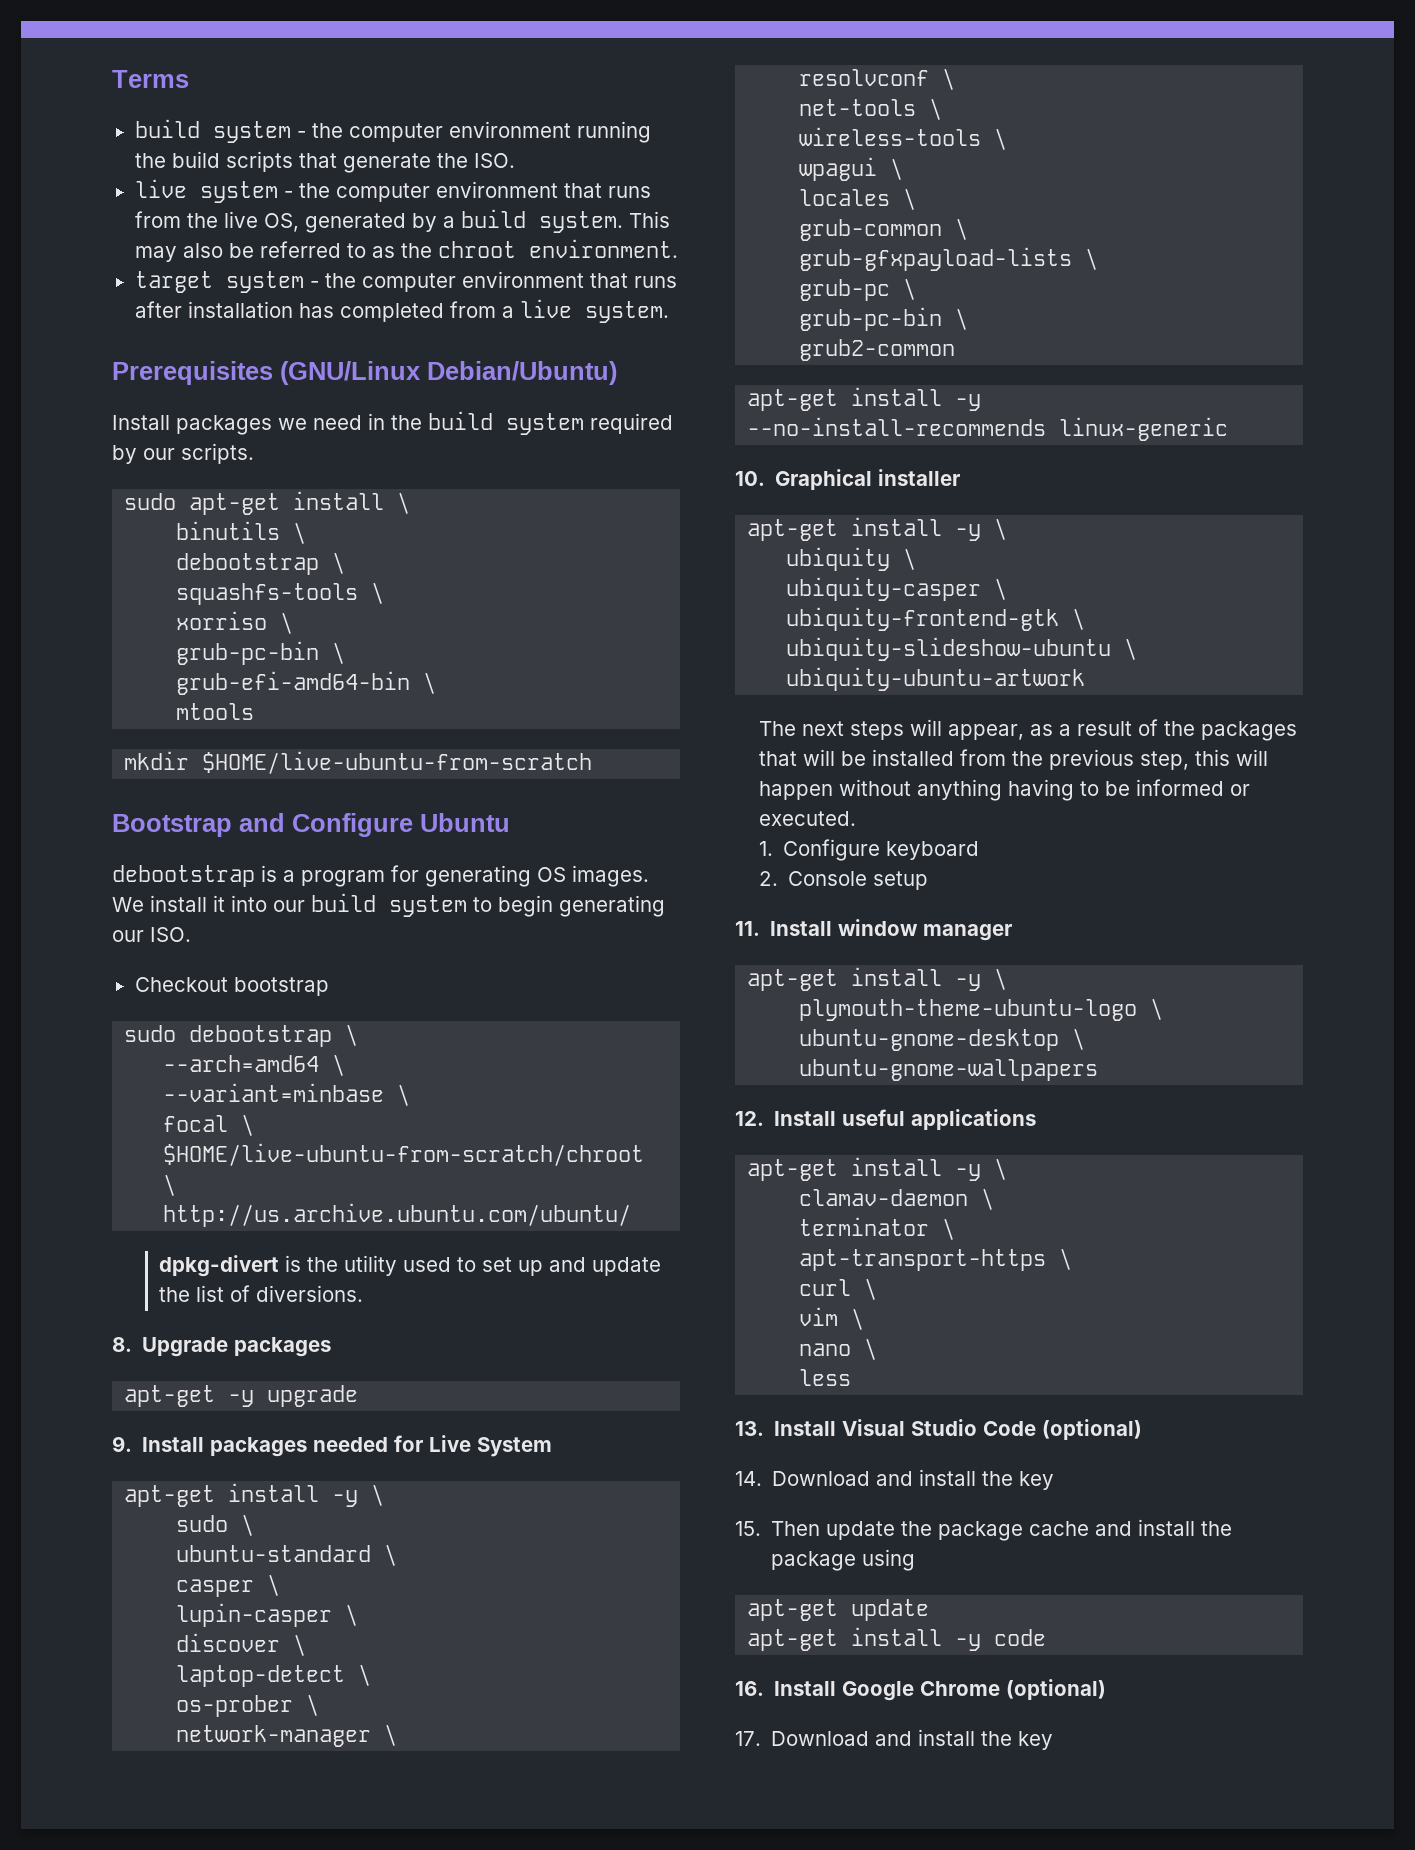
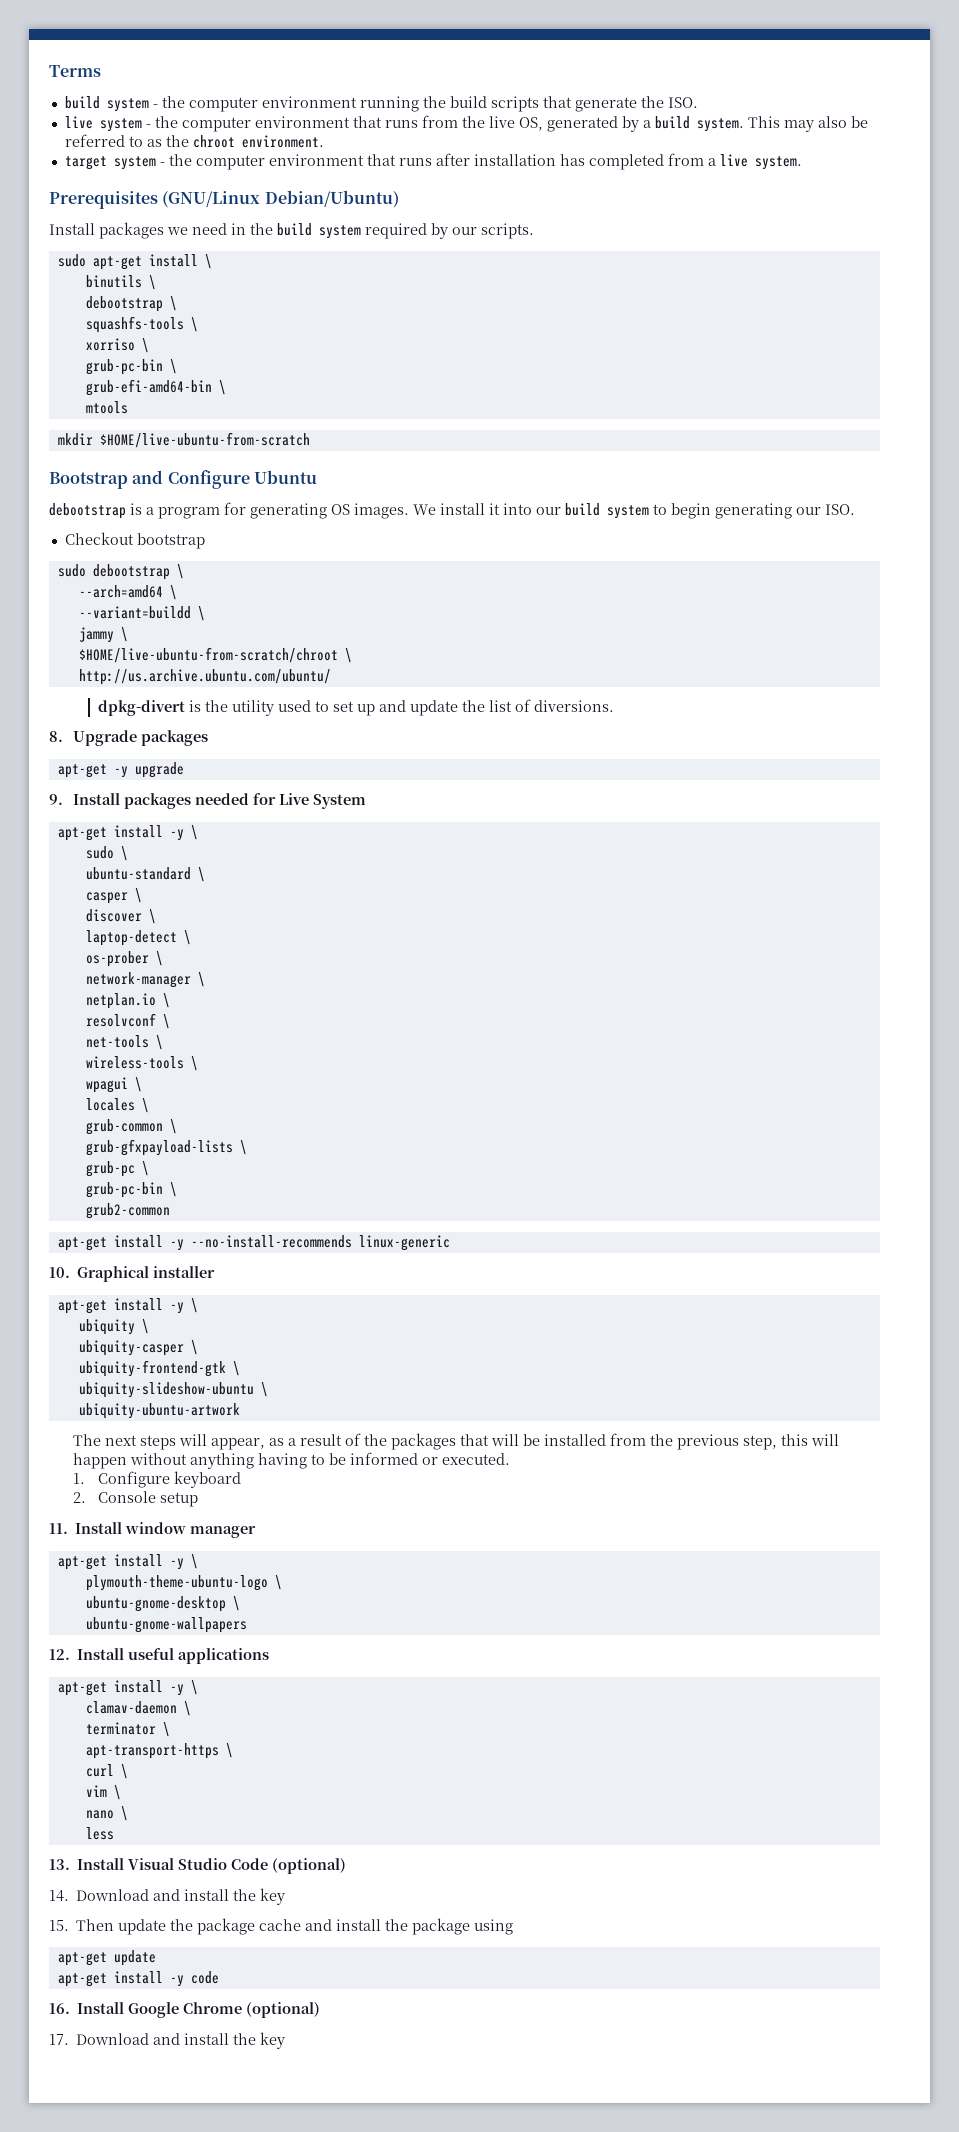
[163,1083,411,1106] [163,1115,229,1132] --variant=minbase \ // focal -> [78,606,205,621] [78,627,114,643] --variant=buildd \ // jammy
[176,1603,359,1627] // lupin-casper \ -> (142, 895) none
(398, 1735) none -> [85,993,170,1009] // netplan.io \

